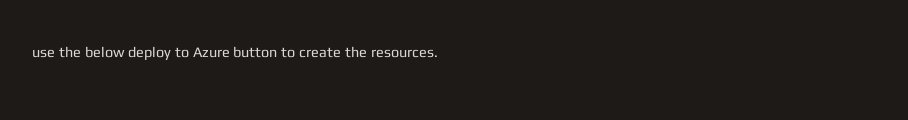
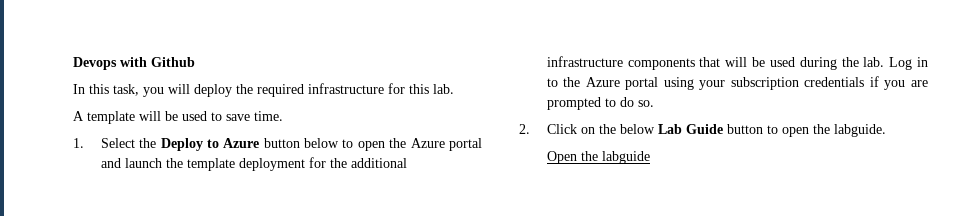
[32,46,439,61] use the below deploy to Azure button to create the resources. -> [73,57,195,70] [73,83,454,97] [73,111,283,124] [73,138,483,151] [100,157,407,171] [546,56,928,70] [546,76,928,90] [546,97,654,110] [519,124,886,137] [546,151,650,164] Devops with Github // In this task, you will deploy the required infrastructure for this lab. // A template will be used to save time. // 1. Select the Deploy to Azure button below to open the Azure portal and launch the template deployment for the additional infrastructure components that will be used during the lab. Log in to the Azure portal using your subscription credentials if you are prompted to do so. // 2. Click on the below Lab Guide button to open the labguide. // Open the labguide

